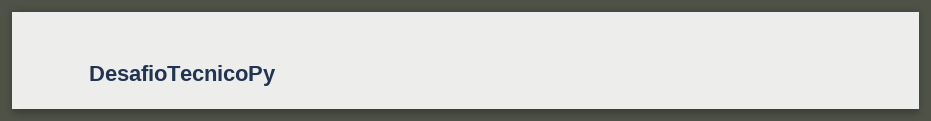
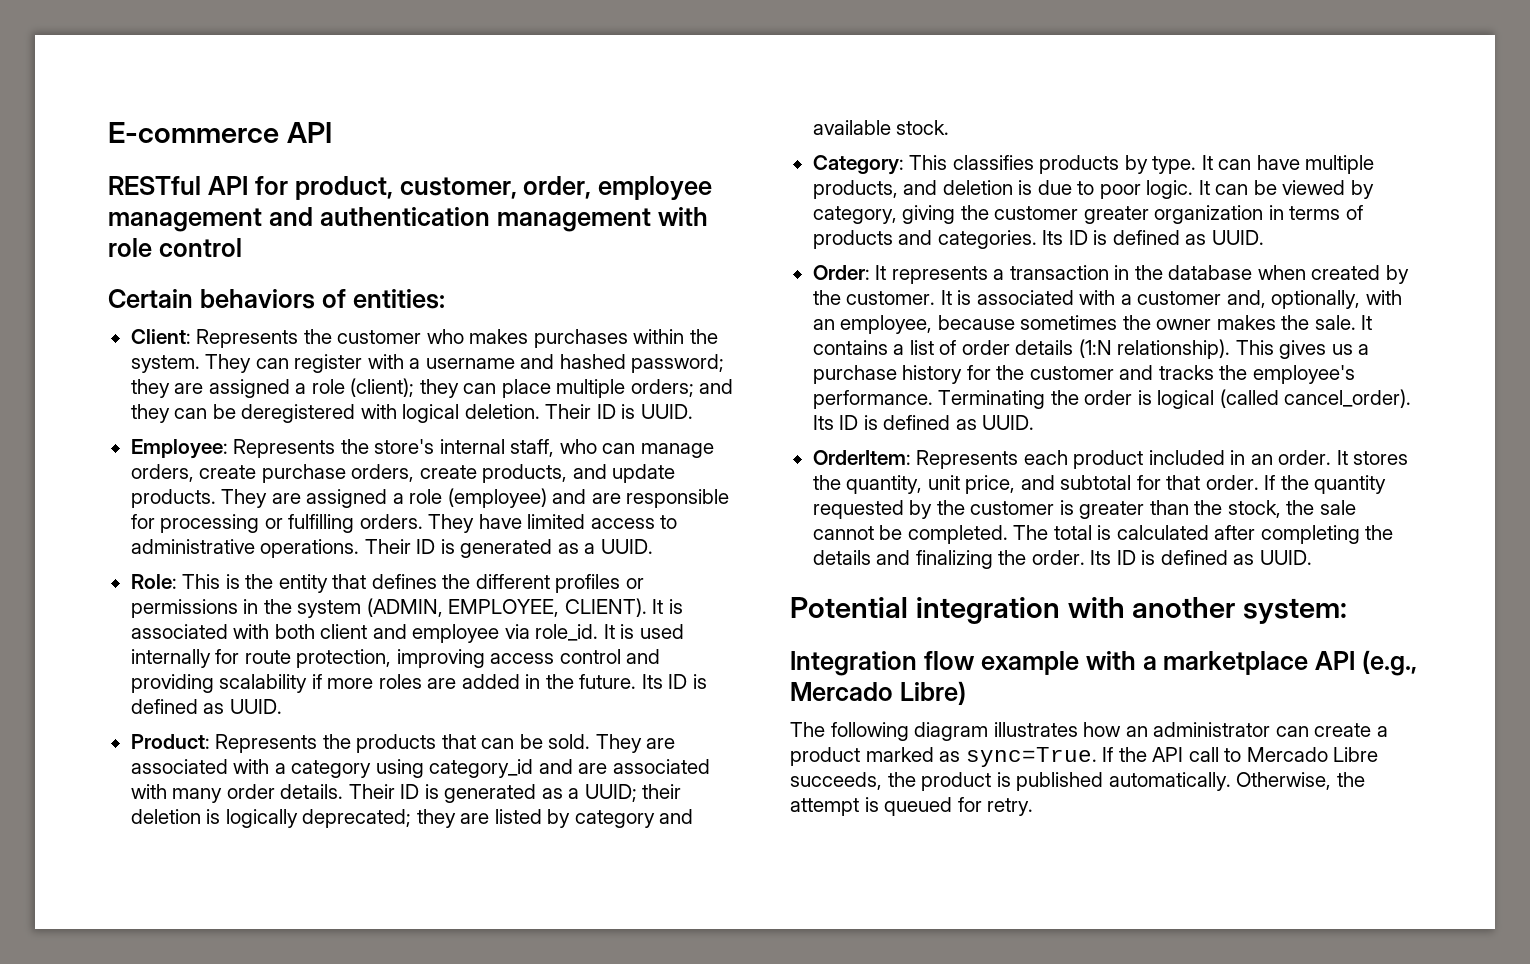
[89,65,276,86] DesafioTecnicoPy -> [108,122,332,143] [108,176,713,200] [108,207,708,232] [108,238,242,257] [108,289,445,309] [130,329,718,348] [130,354,725,373] [130,378,734,398] [130,404,693,423] [130,439,714,459] [130,464,676,483] [130,488,730,508] [130,514,678,533] [130,539,653,558] [130,574,644,593] [130,598,683,618] [130,624,684,643] [130,649,661,668] [130,674,707,693] [130,699,282,714] [130,734,676,753] [130,759,710,778] [130,784,682,803] [130,809,694,828] [812,120,950,135] [812,155,1375,175] [812,180,1374,199] [812,205,1363,224] [812,230,1264,249] [812,265,1409,284] [812,290,1402,309] [812,315,1373,334] [812,339,1370,359] [812,365,1355,384] [812,389,1412,409] [812,415,1035,430] [812,450,1409,469] [812,475,1387,494] [812,500,1356,519] [812,525,1394,544] [812,550,1312,569] [790,597,1348,624] [790,650,1418,676] [790,681,966,705] [790,722,1388,741] [790,747,1379,767] [790,772,1365,791] [790,797,1034,816] E-commerce API // RESTful API for product, customer, order, employee management and authentication management with role control // Certain behaviors of entities: // Client: Represents the customer who makes purchases within the system. They can register with a username and hashed password; they are assigned a role (client); they can place multiple orders; and they can be deregistered with logical deletion. Their ID is UUID. // Employee: Represents the store's internal staff, who can manage orders, create purchase orders, create products, and update products. They are assigned a role (employee) and are responsible for processing or fulfilling orders. They have limited access to administrative operations. Their ID is generated as a UUID. // Role: This is the entity that defines the different profiles or permissions in the system (ADMIN, EMPLOYEE, CLIENT). It is associated with both client and employee via role_id. It is used internally for route protection, improving access control and providing scalability if more roles are added in the future. Its ID is defined as UUID. // Product: Represents the products that can be sold. They are associated with a category using category_id and are associated with many order details. Their ID is generated as a UUID; their deletion is logically deprecated; they are listed by category and available stock. // Category: This classifies products by type. It can have multiple products, and deletion is due to poor logic. It can be viewed by category, giving the customer greater organization in terms of products and categories. Its ID is defined as UUID. // Order: It represents a transaction in the database when created by the customer. It is associated with a customer and, optionally, with an employee, because sometimes the owner makes the sale. It contains a list of order details (1:N relationship). This gives us a purchase history for the customer and tracks the employee's performance. Terminating the order is logical (called cancel_order). Its ID is defined as UUID. // OrderItem: Represents each product included in an order. It stores the quantity, unit price, and subtotal for that order. If the quantity requested by the customer is greater than the stock, the sale cannot be completed. The total is calculated after completing the details and finalizing the order. Its ID is defined as UUID. // Potential integration with another system: // Integration flow example with a marketplace API (e.g., Mercado Libre) // The following diagram illustrates how an administrator can create a product marked as sync=True. If the API call to Mercado Libre succeeds, the product is published automatically. Otherwise, the attempt is queued for retry.

